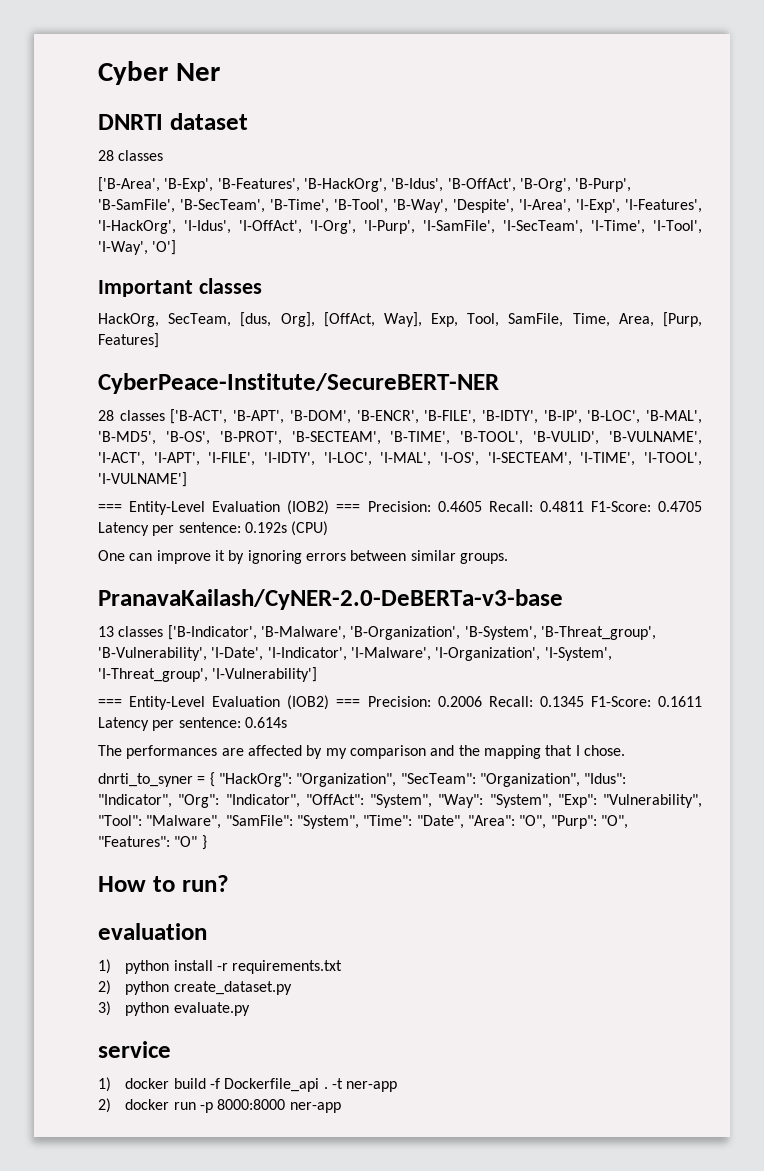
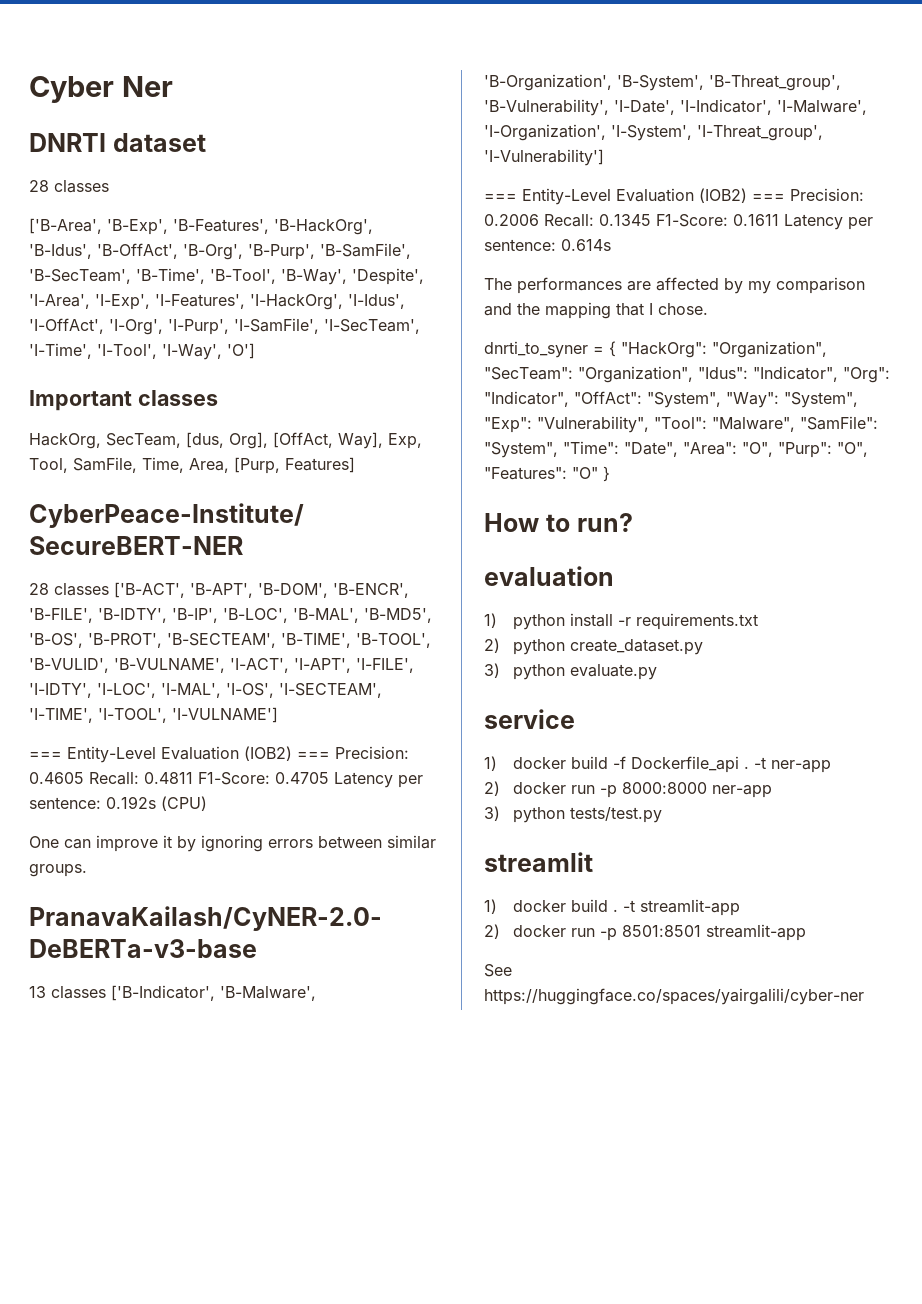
(341, 1107) none -> [484,806,663,823] [484,852,593,872] [484,899,741,916] [484,924,807,941] [484,964,512,977] [484,988,864,1005] // 3) python tests/test.py // streamlit // 1) docker build . -t streamlit-app // 2) docker run -p 8501:8501 streamlit-app // See https://huggingface.co/spaces/yairgalili/cyber-ner

